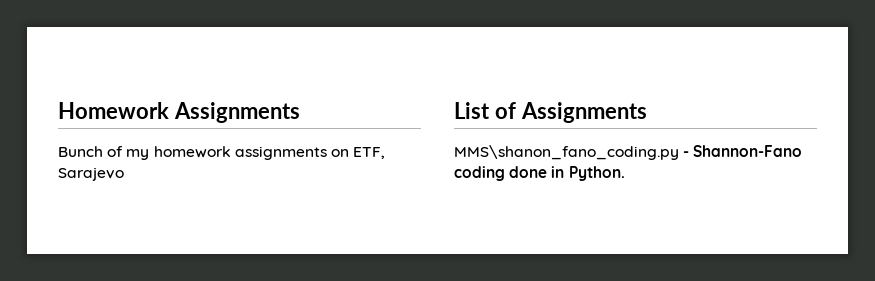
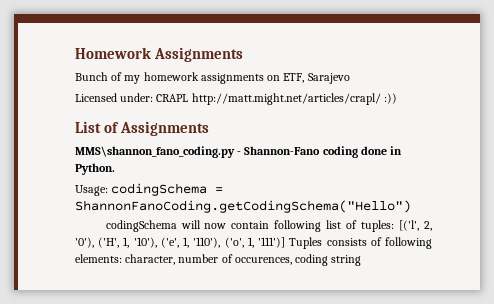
(124, 174) none -> [75,93,397,105] // Licensed under: CRAPL http://matt.might.net/articles/crapl/ :))
[454,145,679,160] MMS\shanon_fano_coding.py -> [75,146,235,158] MMS\shannon_fano_coding.py
(625, 173) none -> [75,183,224,196] [75,200,411,213] [105,220,432,232] [75,237,432,249] [75,254,362,266] // Usage: codingSchema = ShannonFanoCoding.getCodingSchema("Hello") // codingSchema will now contain following list of tuples: [('l', 2, '0'), ('H', 1, '10'), ('e', 1, '110'), ('o', 1, '111')] Tuples consists of following elements: character, number of occurences, coding string

